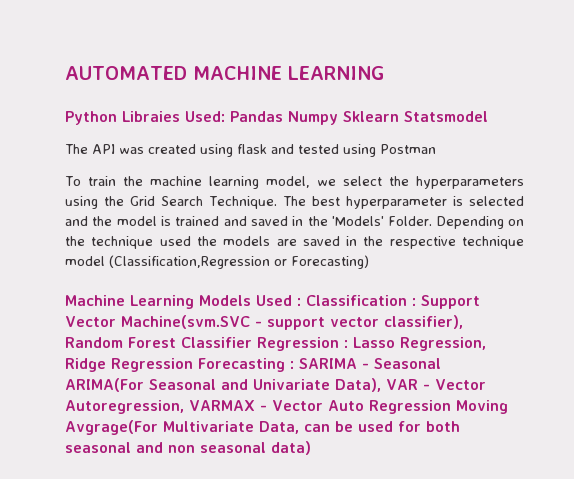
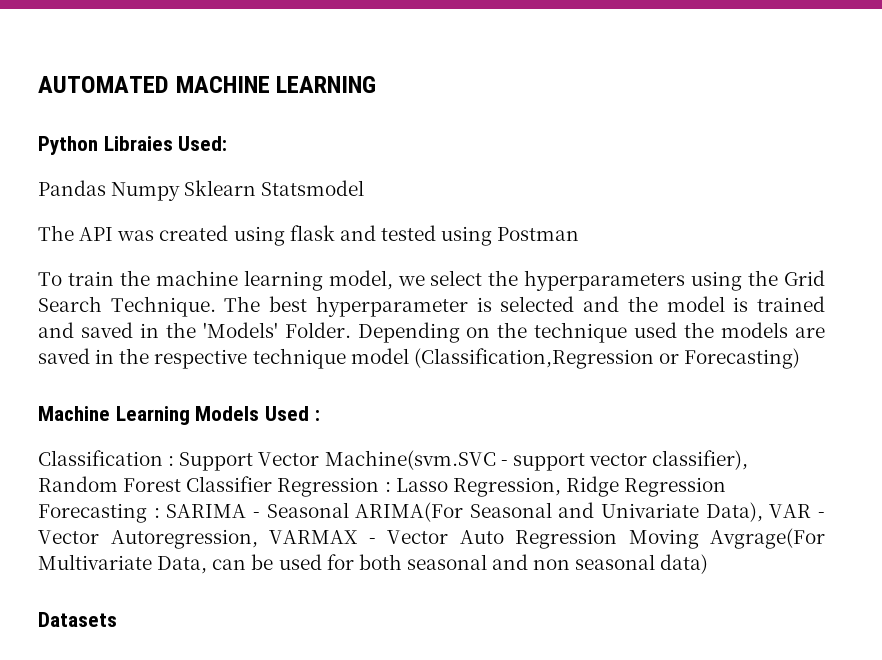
(225, 116) none -> (228, 143) //
(301, 302) none -> (320, 415) //
(311, 448) none -> [38,612,117,627] // Datasets

